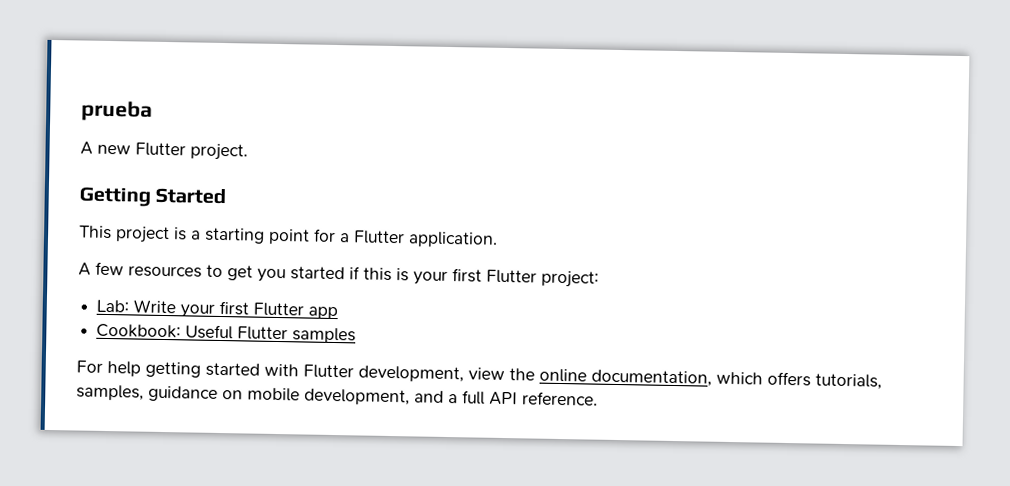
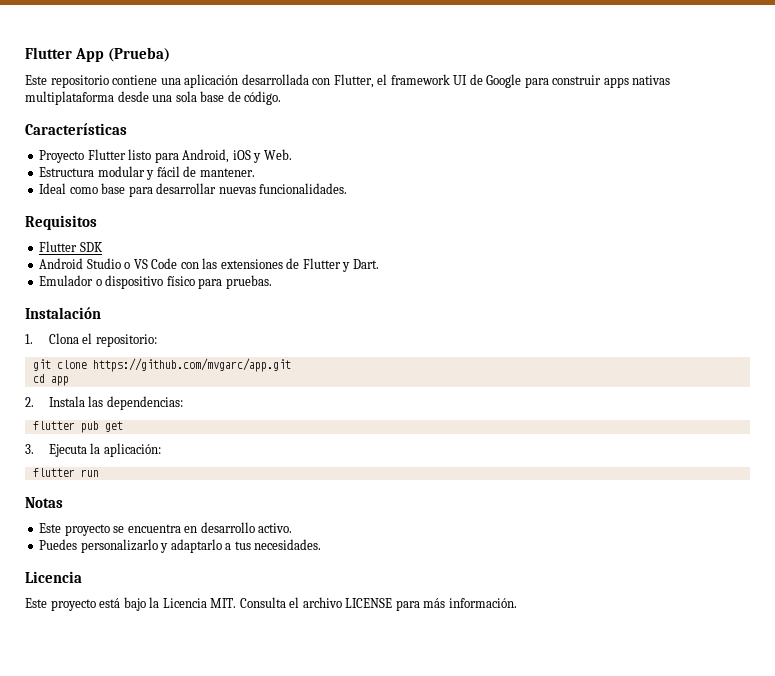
[81,100,153,122] [80,141,248,161] [79,186,227,207] [79,225,498,248] [78,261,599,288] [96,299,339,320] [96,323,357,344] [76,360,882,390] [76,384,598,406] prueba // A new Flutter project. // Getting Started // This project is a starting point for a Flutter application. // A few resources to get you started if this is your first Flutter project: // Lab: Write your first Flutter app // Cookbook: Useful Flutter samples // For help getting started with Flutter development, view the online documentation, which offers tutorials, samples, guidance on mobile development, and a full API reference. -> [25,47,171,62] [25,74,671,88] [25,91,282,105] [25,123,127,135] [39,149,292,163] [39,166,255,180] [39,183,348,197] [25,215,97,230] [39,241,103,252] [39,258,379,272] [39,275,272,289] [25,307,101,319] [25,333,157,347] [32,358,291,372] [32,374,69,386] [25,396,183,410] [32,421,123,433] [25,443,161,457] [32,468,99,477] [25,497,63,508] [39,522,293,536] [39,539,322,553] [25,571,82,583] [25,597,517,611] Flutter App (Prueba) // Este repositorio contiene una aplicación desarrollada con Flutter, el framework UI de Google para construir apps nativas multiplataforma desde una sola base de código. // Características // Proyecto Flutter listo para Android, iOS y Web. // Estructura modular y fácil de mantener. // Ideal como base para desarrollar nuevas funcionalidades. // Requisitos // Flutter SDK // Android Studio o VS Code con las extensiones de Flutter y Dart. // Emulador o dispositivo físico para pruebas. // Instalación // 1. Clona el repositorio: // git clone https://github.com/mvgarc/app.git // cd app // 2. Instala las dependencias: // flutter pub get // 3. Ejecuta la aplicación: // flutter run // Notas // Este proyecto se encuentra en desarrollo activo. // Puedes personalizarlo y adaptarlo a tus necesidades. // Licencia // Este proyecto está bajo la Licencia MIT. Consulta el archivo LICENSE para más información.

